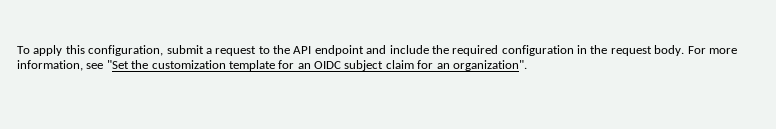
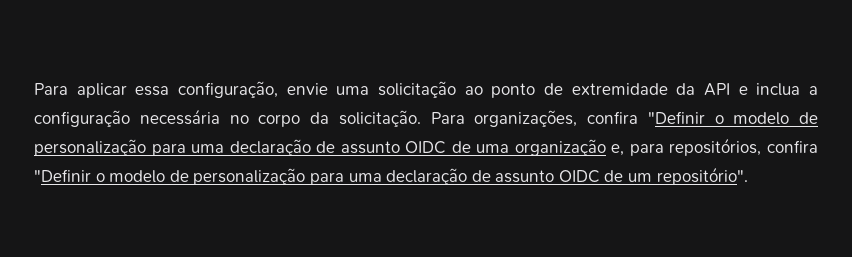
[17,45,737,56] [17,60,527,71] To apply this configuration, submit a request to the API endpoint and include the required configuration in the request body. For more information, see "Set the customization template for an OIDC subject claim for an organization". -> [34,81,818,98] [34,109,818,127] [34,138,819,156] [34,167,748,185] Para aplicar essa configuração, envie uma solicitação ao ponto de extremidade da API e inclua a configuração necessária no corpo da solicitação. Para organizações, confira "Definir o modelo de personalização para uma declaração de assunto OIDC de uma organização e, para repositórios, confira "Definir o modelo de personalização para uma declaração de assunto OIDC de um repositório".

